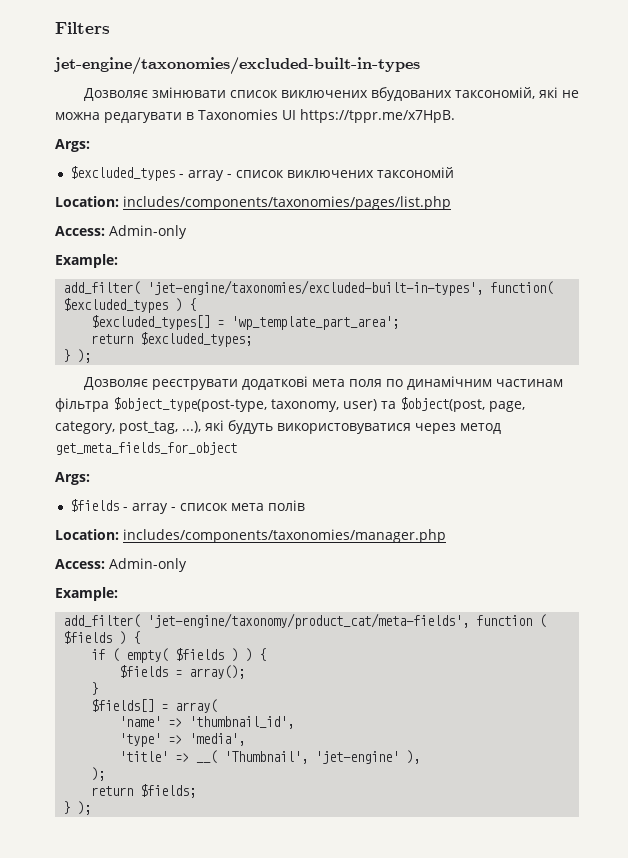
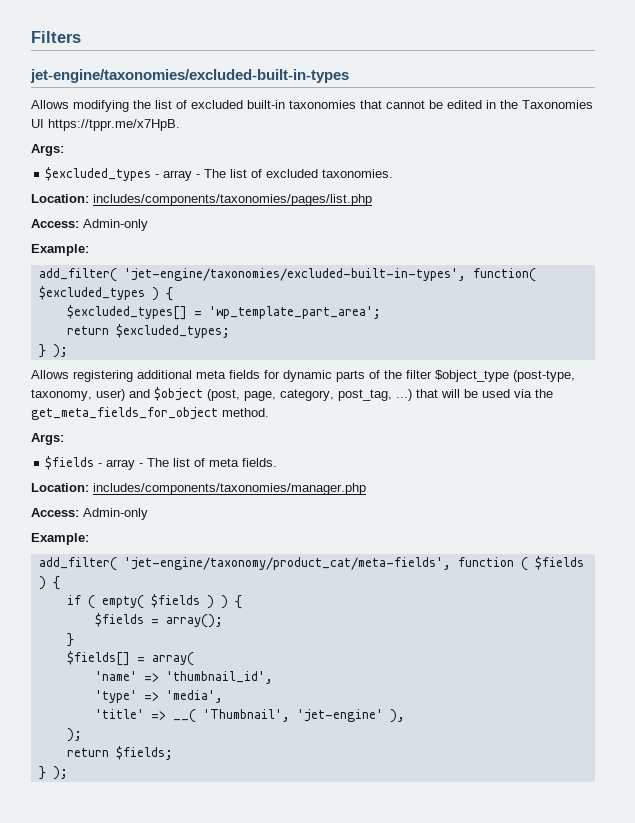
[83,87,579,101] [55,112,194,123] Дозволяє змінювати список виключених вбудованих таксономій, які не можна редагувати в -> [31,100,518,112] Allows modifying the list of excluded built-in taxonomies that cannot be edited in the
[236,167,455,178] список виключених таксономій -> [204,169,394,178] The list of excluded taxonomies.
[83,376,563,390] [55,397,525,412] [55,420,501,434] Дозволяє реєструвати додаткові мета поля по динамічним частинам фільтра $object_type(post-type, taxonomy, user) та $object(post, page, category, post_tag, ...), які будуть використовуватися через метод -> [31,370,575,382] [31,387,553,401] Allows registering additional meta fields for dynamic parts of the filter $object_type (post-type, taxonomy, user) and $object (post, page, category, post_tag, ...) that will be used via the
(237, 448) none -> [222,408,269,417] method.
[180,500,306,511] список мета полів -> [147,458,278,467] The list of meta fields.

